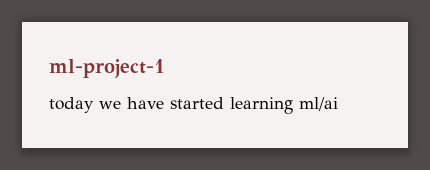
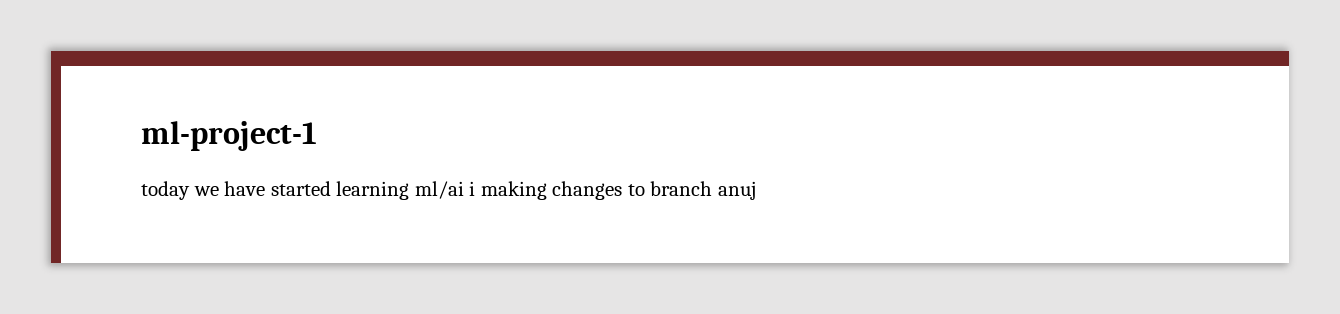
(338, 104) none -> [469,181,756,200] i making changes to branch anuj

